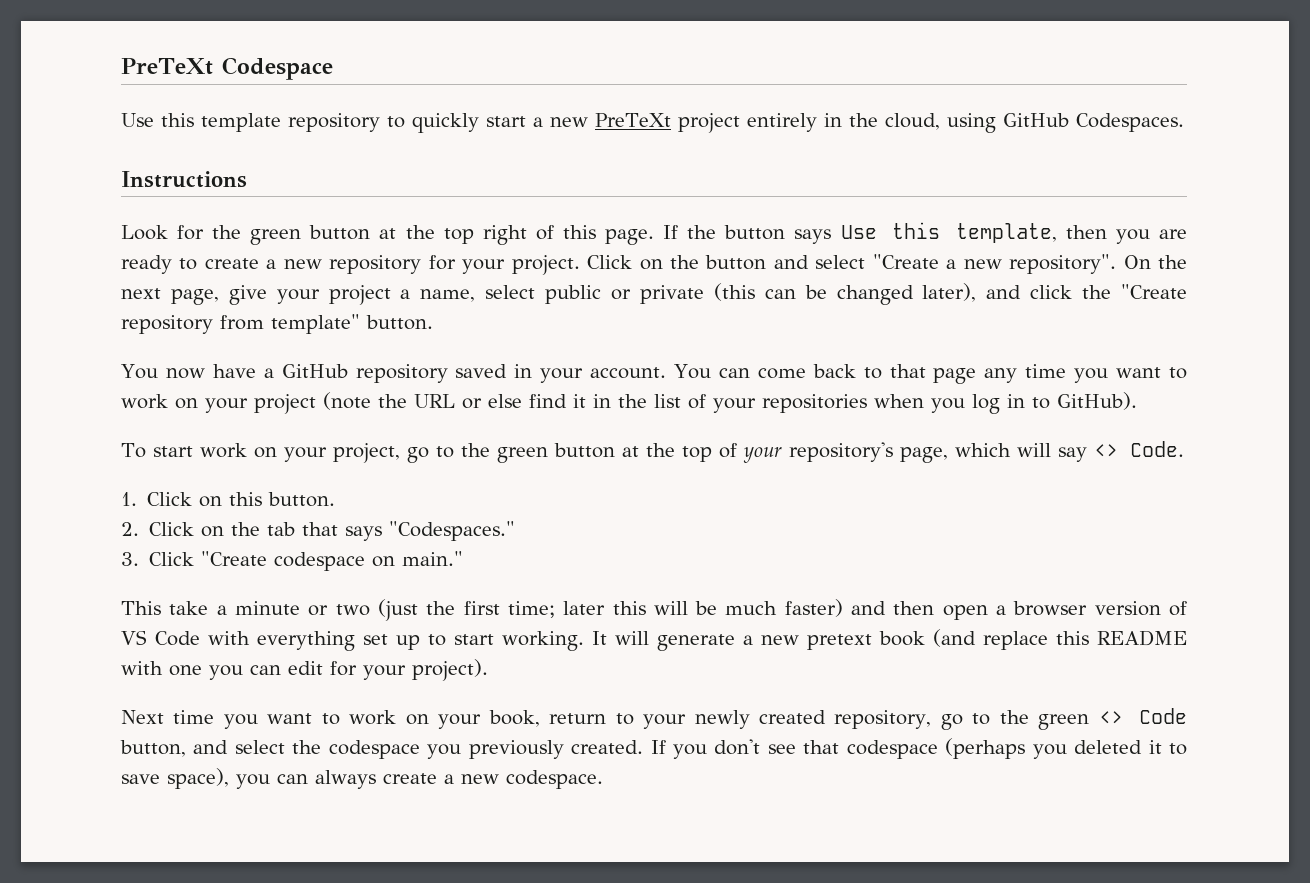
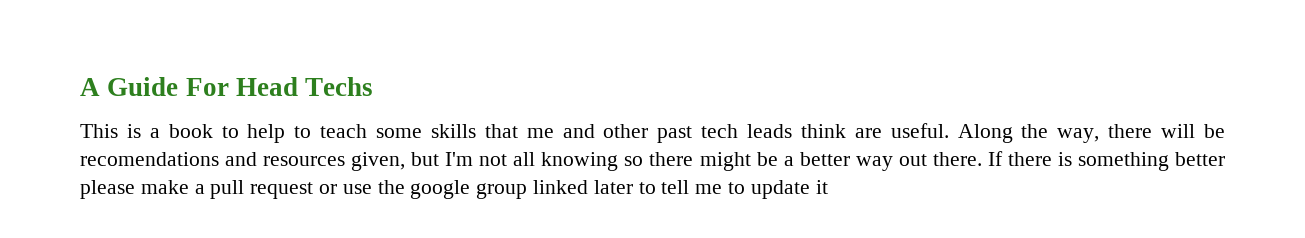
[121,57,333,80] [121,113,1184,133] [121,171,247,188] [121,222,1187,245] [121,254,1188,275] [121,283,1188,305] [121,314,433,334] [121,364,1187,384] [121,392,1137,414] [121,441,1184,463] [121,492,336,507] [121,521,516,541] [121,551,464,571] [121,599,1188,621] [121,629,1187,651] [121,659,488,681] [121,708,1187,730] [120,738,1187,759] [121,768,603,789] PreTeXt Codespace // Use this template repository to quickly start a new PreTeXt project entirely in the cloud, using GitHub Codespaces. // Instructions // Look for the green button at the top right of this page. If the button says Use this template, then you are ready to create a new repository for your project. Click on the button and select "Create a new repository". On the next page, give your project a name, select public or private (this can be changed later), and click the "Create repository from template" button. // You now have a GitHub repository saved in your account. You can come back to that page any time you want to work on your project (note the URL or else find it in the list of your repositories when you log in to GitHub). // To start work on your project, go to the green button at the top of your repository's page, which will say <> Code. // 1. Click on this button. // 2. Click on the tab that says "Codespaces." // 3. Click "Create codespace on main." // This take a minute or two (just the first time; later this will be much faster) and then open a browser version of VS Code with everything set up to start working. It will generate a new pretext book (and replace this README with one you can edit for your project). // Next time you want to work on your book, return to your newly created repository, go to the green <> Code button, and select the codespace you previously created. If you don't see that codespace (perhaps you deleted it to save space), you can always create a new codespace. -> [80,77,374,96] [80,123,1226,143] [80,151,1225,171] [80,180,828,199] A Guide For Head Techs // This is a book to help to teach some skills that me and other past tech leads think are useful. Along the way, there will be recomendations and resources given, but I'm not all knowing so there might be a better way out there. If there is something better please make a pull request or use the google group linked later to tell me to update it

